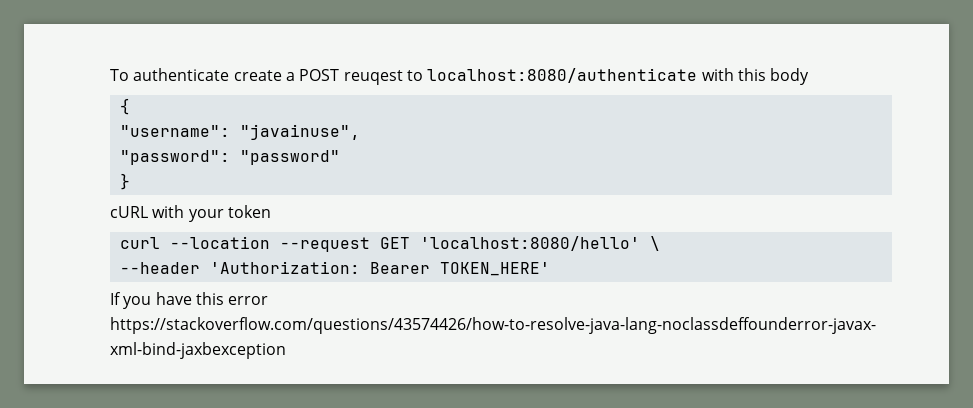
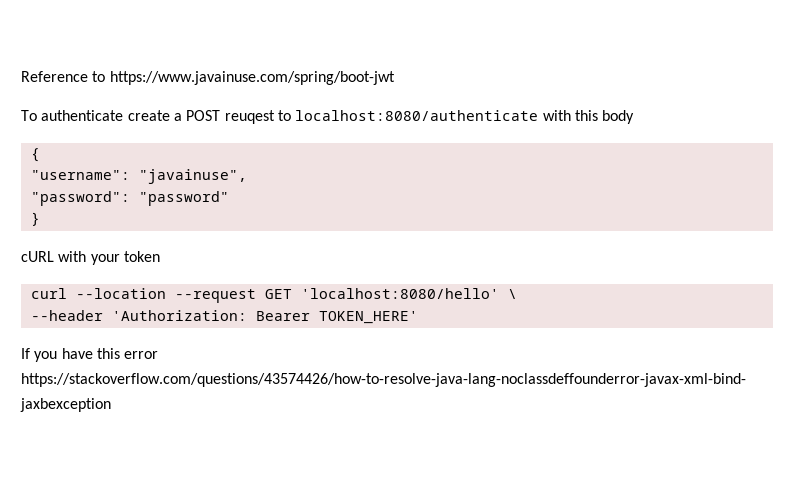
(110, 75) none -> [21,71,395,85] Reference to https://www.javainuse.com/spring/boot-jwt //

